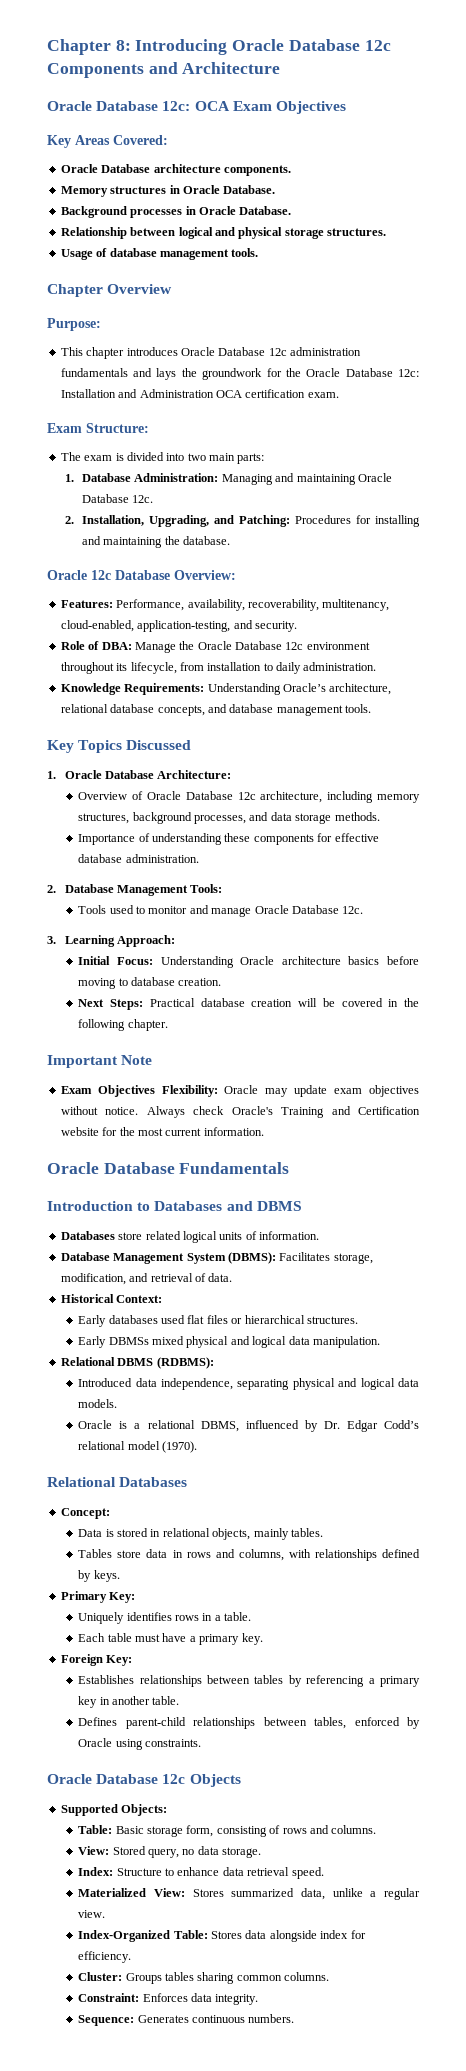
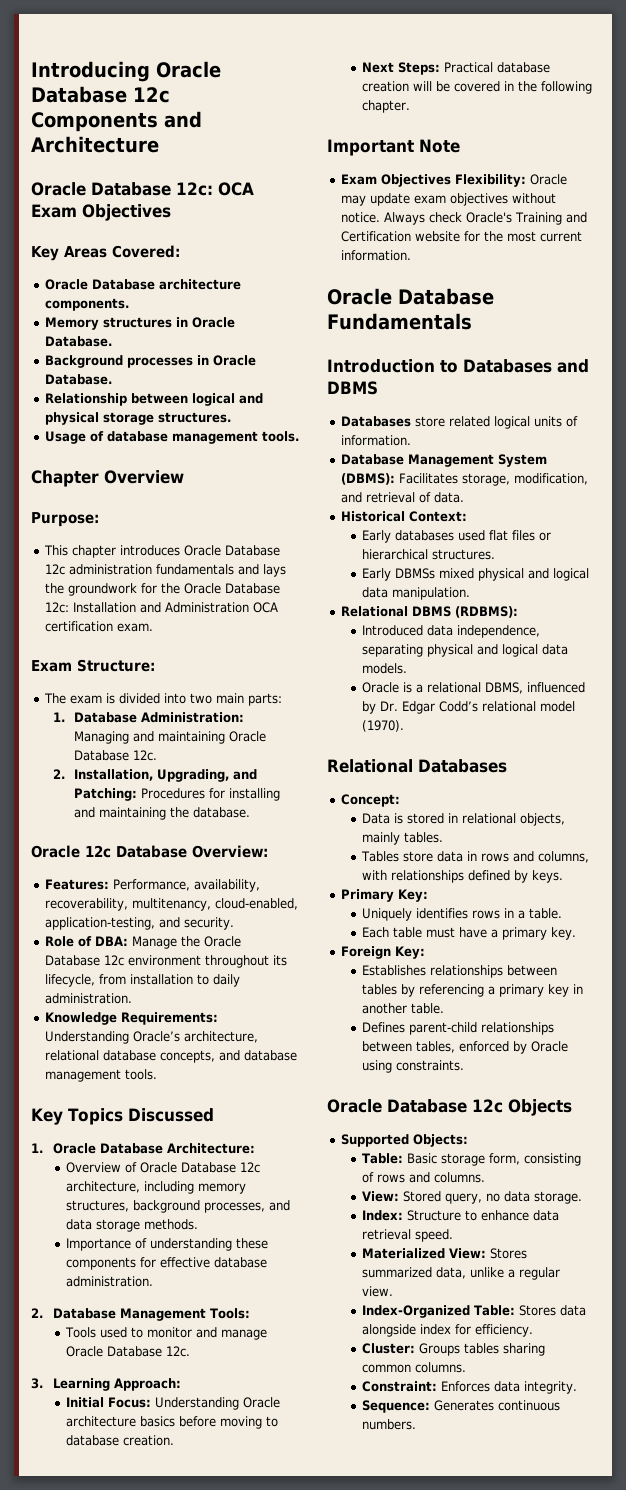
[47,39,131,55] Chapter 8: -> (31, 71) none

